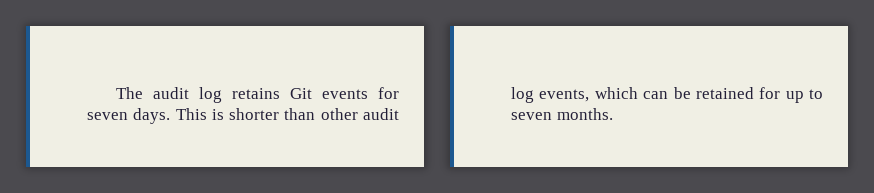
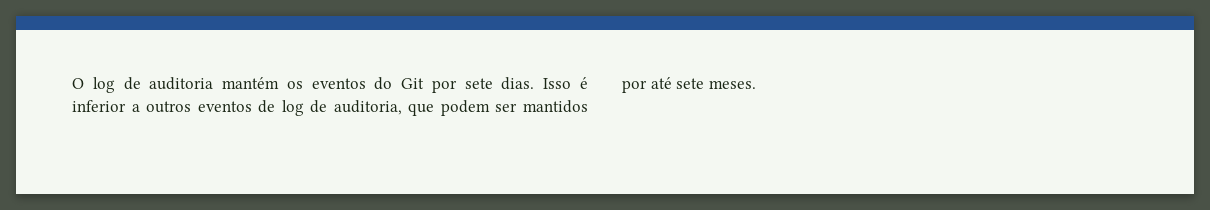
[115,87,399,103] [87,108,399,124] [511,87,823,103] [511,108,613,120] The audit log retains Git events for seven days. This is shorter than other audit log events, which can be retained for up to seven months. -> [72,77,588,93] [72,100,588,116] [622,77,756,93] O log de auditoria mantém os eventos do Git por sete dias. Isso é inferior a outros eventos de log de auditoria, que podem ser mantidos por até sete meses.

